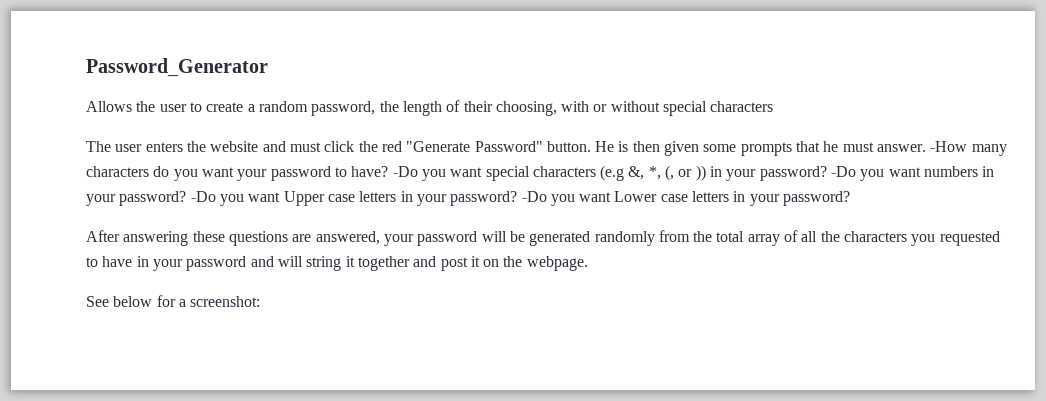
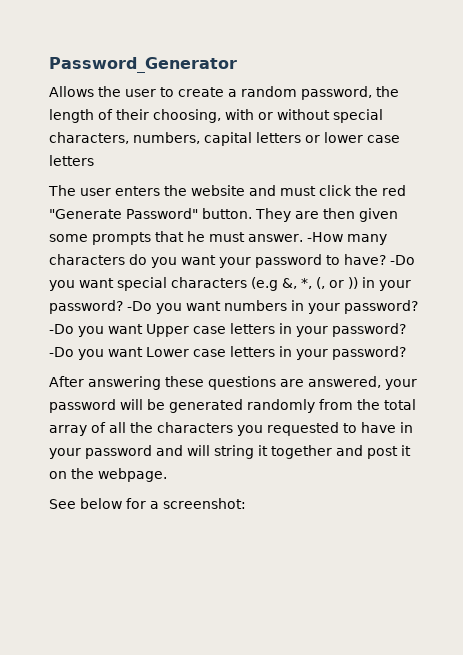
[710,101,774,112] characters -> [49,132,400,146] [49,155,94,166] characters, numbers, capital letters or lower case letters
[595,141,629,152] He is -> [255,208,319,222] They are

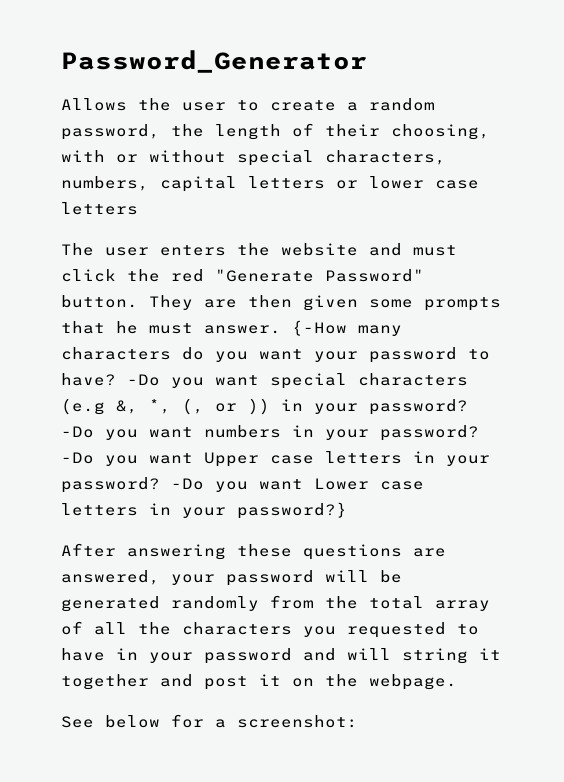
[306,232,343,242] -How -> [292,320,347,336] {-How
[332,346,406,360] password? -> [237,502,347,519] password?}

